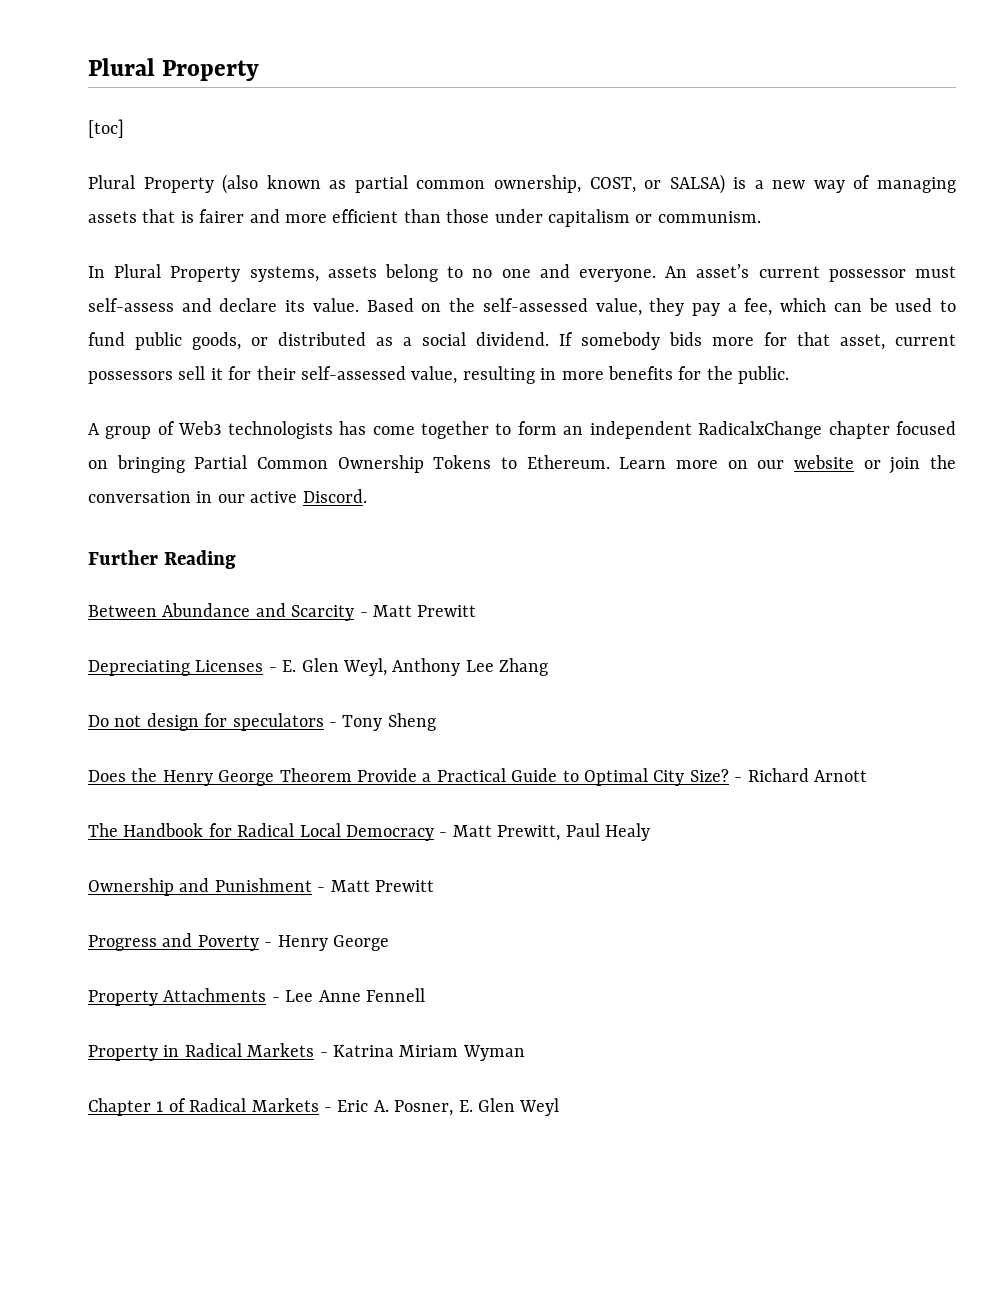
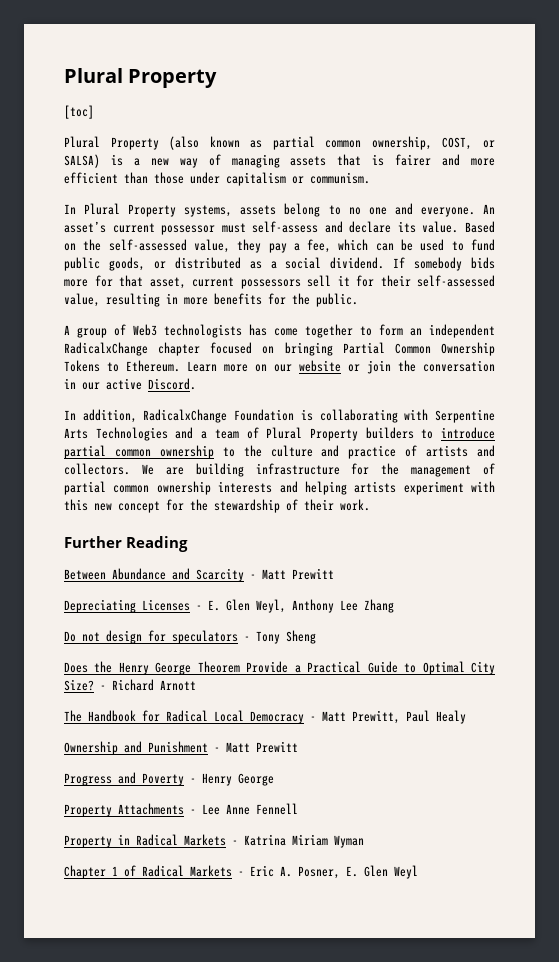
(367, 496) none -> [64,409,496,423] [64,427,495,441] [64,445,495,459] [64,463,495,477] [64,481,495,495] [64,499,370,513] // In addition, RadicalxChange Foundation is collaborating with Serpentine Arts Technologies and a team of Plural Property builders to introduce partial common ownership to the culture and practice of artists and collectors. We are building infrastructure for the management of partial common ownership interests and helping artists experiment with this new concept for the stewardship of their work.

